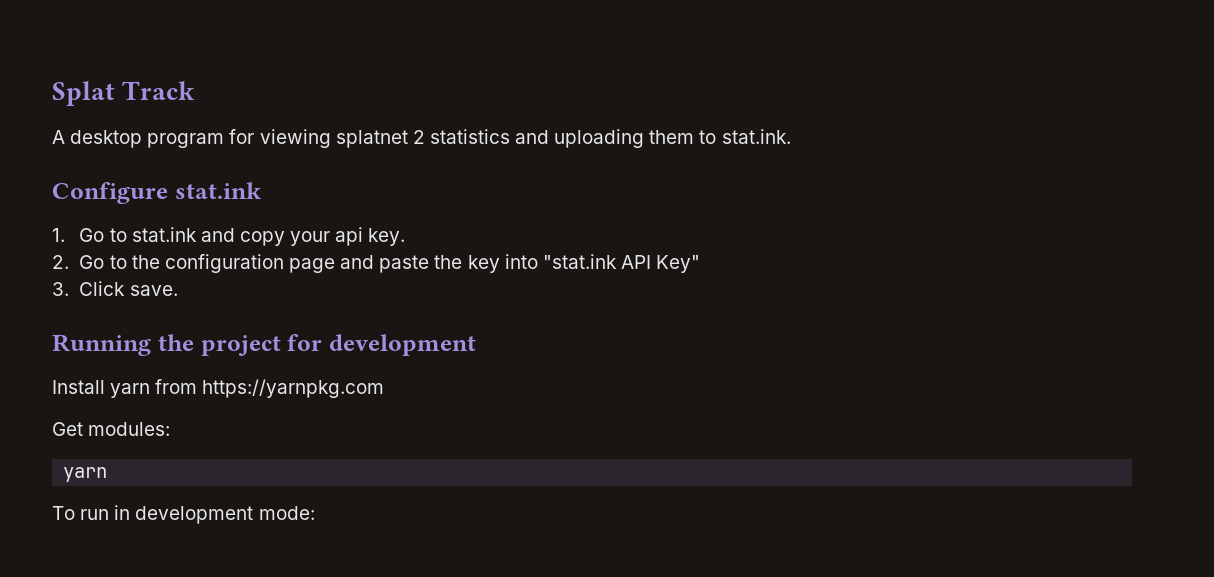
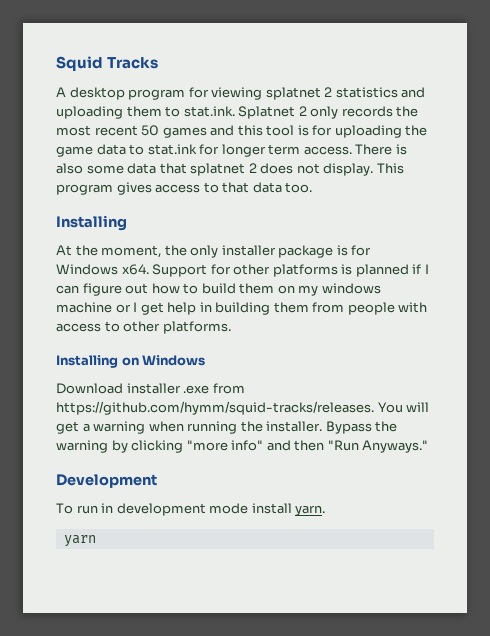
[52,81,196,106] Splat Track -> [56,56,159,71] Squid Tracks
[52,182,262,204] [52,227,406,246] [52,254,701,273] [52,281,178,296] [52,334,476,356] [52,379,385,398] [52,422,171,436] [63,467,108,482] // Configure stat.ink // 1. Go to stat.ink and copy your api key. // 2. Go to the configuration page and paste the key into "stat.ink API Key" // 3. Click save. // Running the project for development // Install yarn from https://yarnpkg.com // Get modules: // yarn -> [238,106,419,119] [56,125,428,138] [56,144,407,157] [56,163,404,176] [56,182,313,195] [56,215,127,231] [56,245,372,258] [56,264,429,277] [56,283,381,296] [56,302,428,315] [56,321,231,334] [56,355,206,368] [56,383,245,394] [56,401,430,415] [56,421,398,434] [56,440,429,453] [56,474,157,488] Splatnet 2 only records the most recent 50 games and this tool is for uploading the game data to stat.ink for longer term access. There is also some data that splatnet 2 does not display. This program gives access to that data too. // Installing // At the moment, the only installer package is for Windows x64. Support for other platforms is planned if I can figure out how to build them on my windows machine or I get help in building them from people with access to other platforms. // Installing on Windows // Download installer .exe from https://github.com/hymm/squid-tracks/releases. You will get a warning when running the installer. Bypass the warning by clicking "more info" and then "Run Anyways." // Development
[258,506,315,520] mode: -> [209,503,326,516] [63,535,96,547] mode install yarn. // yarn

